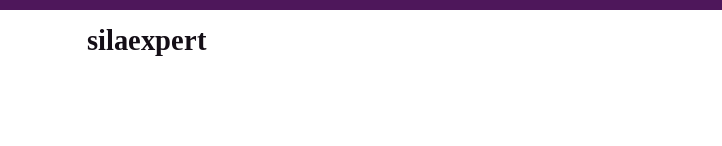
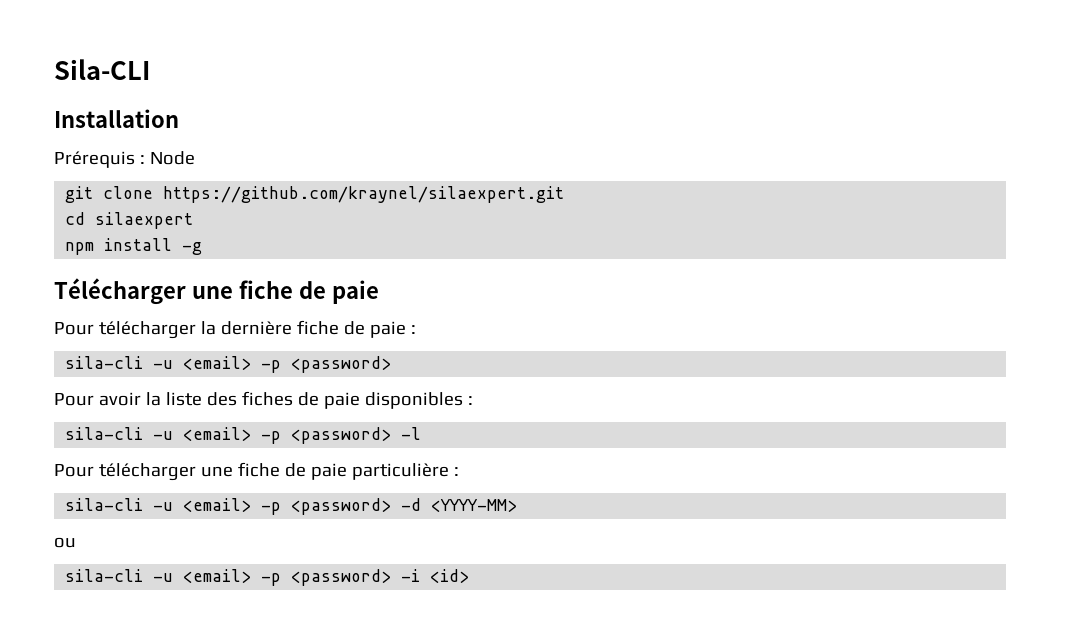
[87,29,207,56] silaexpert -> [54,59,150,80] [54,109,179,128] [54,151,195,168] [65,186,565,203] [65,212,194,229] [65,238,203,255] [54,278,379,305] [54,320,416,339] [65,356,392,373] [54,391,473,409] [65,427,422,444] [54,462,459,481] [65,498,518,515] [54,537,76,548] [65,569,470,586] Sila-CLI // Installation // Prérequis : Node // git clone https://github.com/kraynel/silaexpert.git // cd silaexpert // npm install -g // Télécharger une fiche de paie // Pour télécharger la dernière fiche de paie : // sila-cli -u <email> -p <password> // Pour avoir la liste des fiches de paie disponibles : // sila-cli -u <email> -p <password> -l // Pour télécharger une fiche de paie particulière : // sila-cli -u <email> -p <password> -d <YYYY-MM> // ou // sila-cli -u <email> -p <password> -i <id>

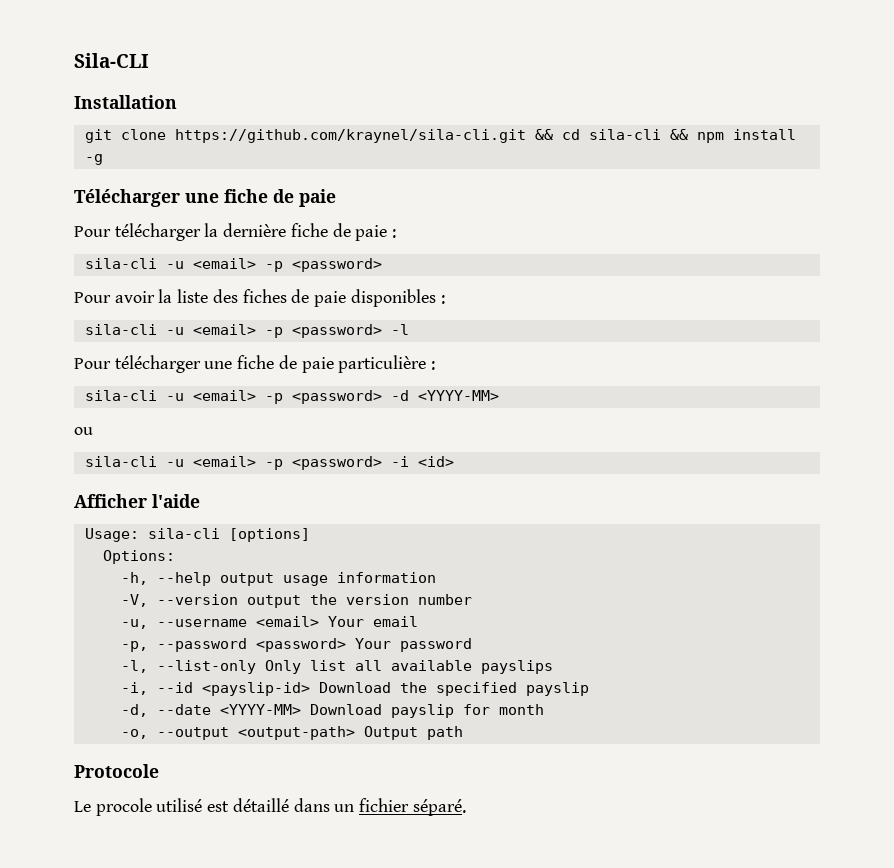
[54,151,195,168] // Prérequis : Node -> (177, 102) none
[163,186,565,203] [65,212,194,229] https://github.com/kraynel/silaexpert.git // cd silaexpert // -> [174,129,688,143] https://github.com/kraynel/sila-cli.git && cd sila-cli &&
(470, 576) none -> [74,494,200,508] [84,528,310,542] [102,550,175,564] [120,572,436,586] [120,594,472,608] [120,616,418,629] [120,638,472,652] [120,660,553,674] [120,682,589,696] [120,704,544,718] [120,726,463,740] [74,764,159,778] [74,798,466,816] // Afficher l'aide // Usage: sila-cli [options] // Options: // -h, --help output usage information // -V, --version output the version number // -u, --username <email> Your email // -p, --password <password> Your password // -l, --list-only Only list all available payslips // -i, --id <payslip-id> Download the specified payslip // -d, --date <YYYY-MM> Download payslip for month // -o, --output <output-path> Output path // Protocole // Le procole utilisé est détaillé dans un fichier séparé.

